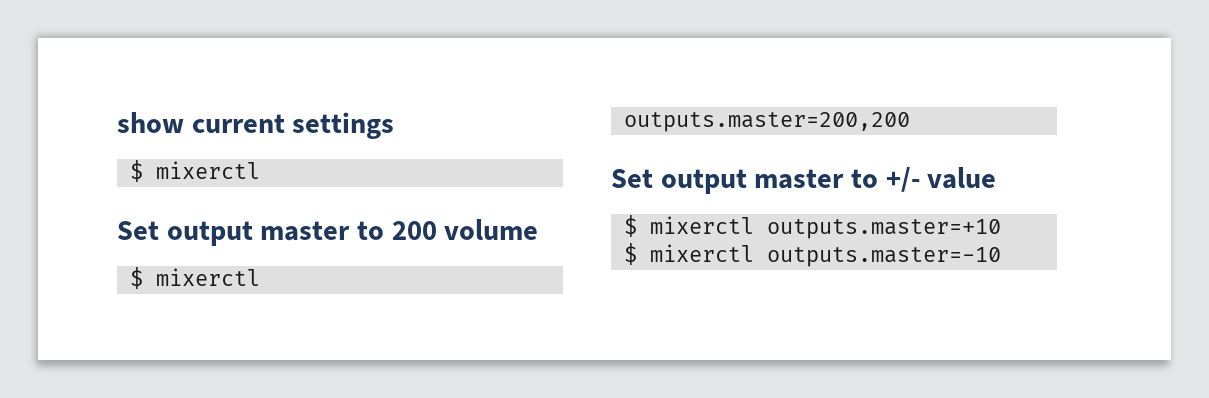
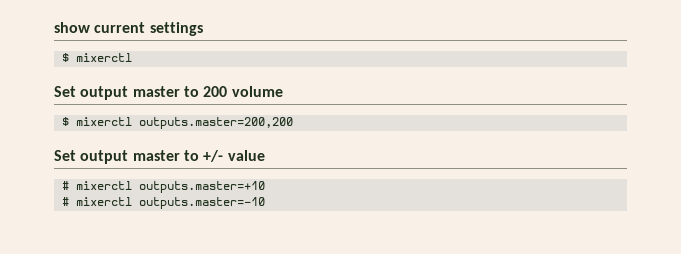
[623,215,637,237] $ -> [62,181,70,190] #
[623,243,637,265] $ -> [62,197,70,206] #

